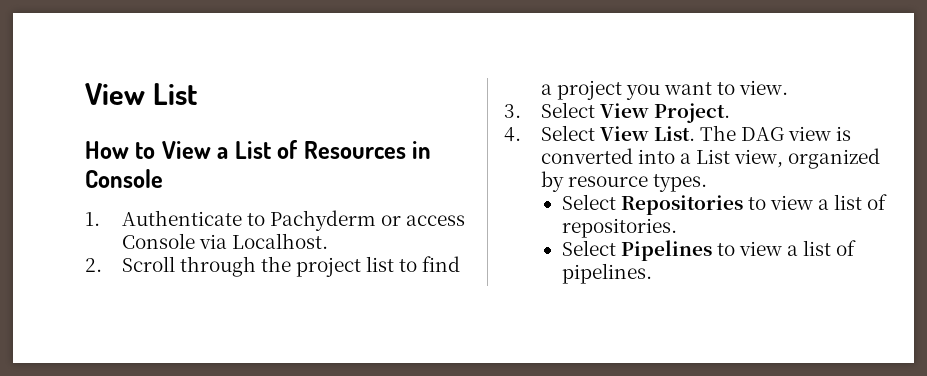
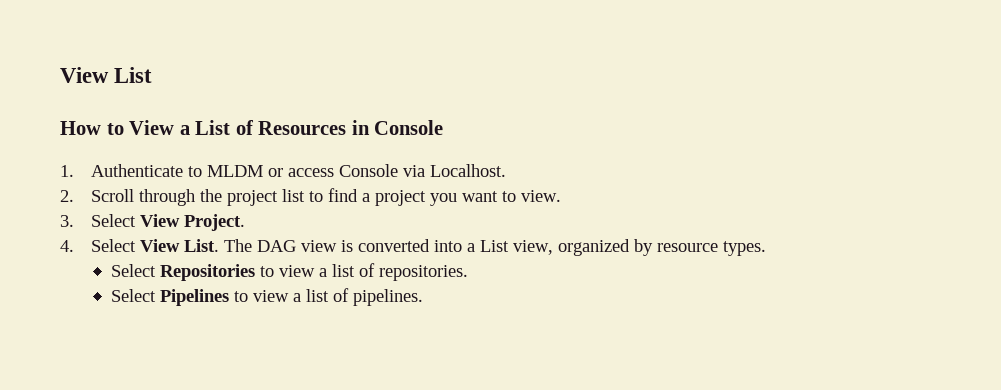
[269,210,376,231] Pachyderm -> [206,165,263,177] MLDM

